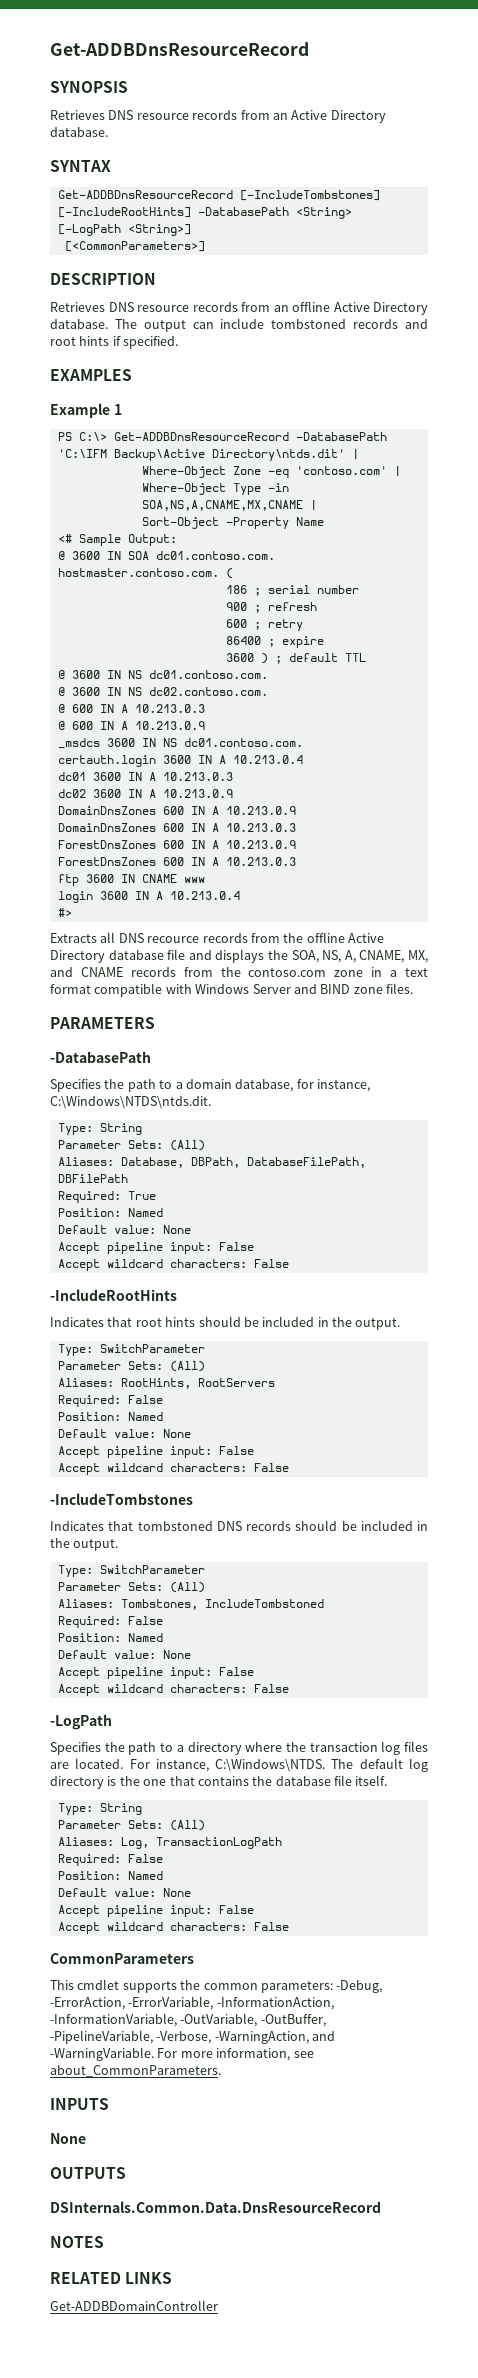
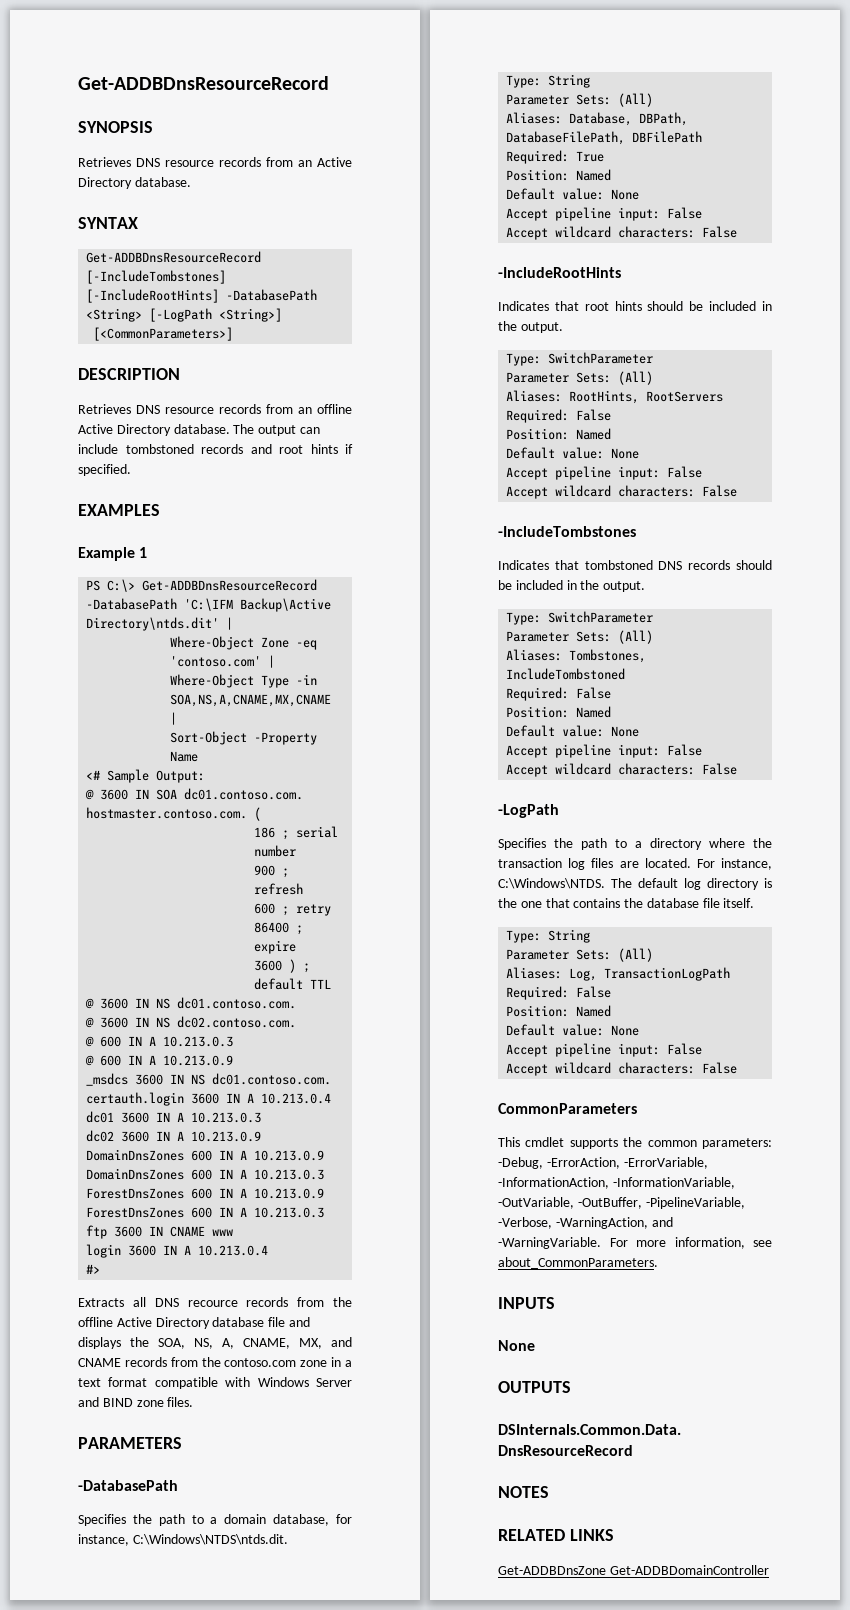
(173, 2278) none -> [498,1566,606,1575] Get-ADDBDnsZone

